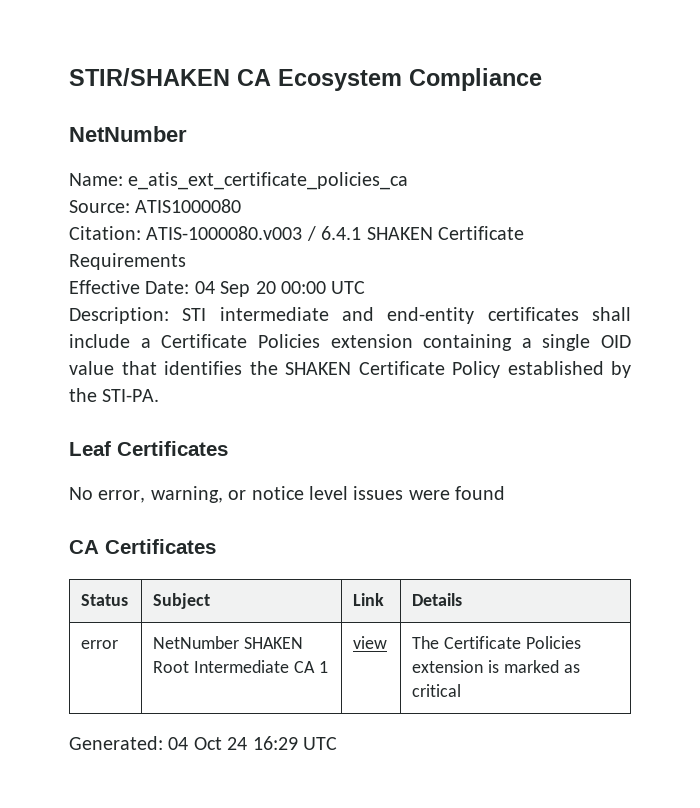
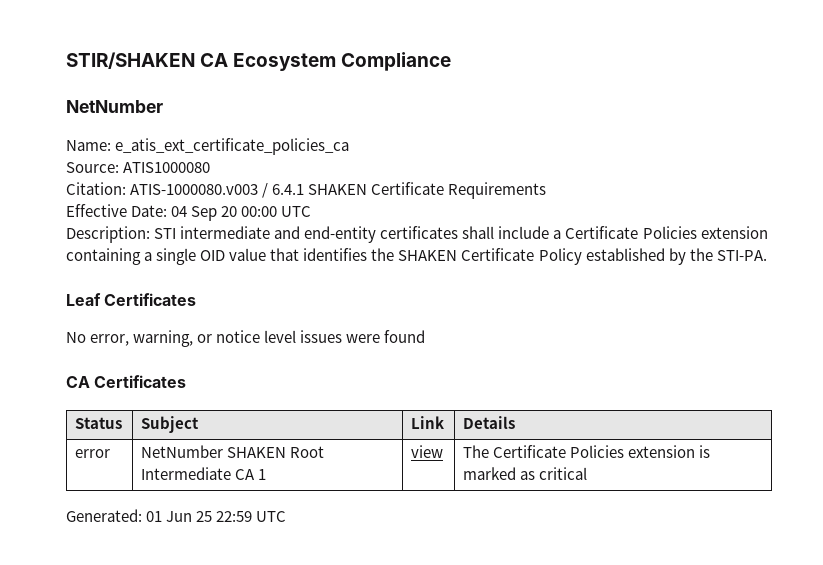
[168,736,298,750] 04 Oct 24 16:29 -> [146,511,253,522] 01 Jun 25 22:59

